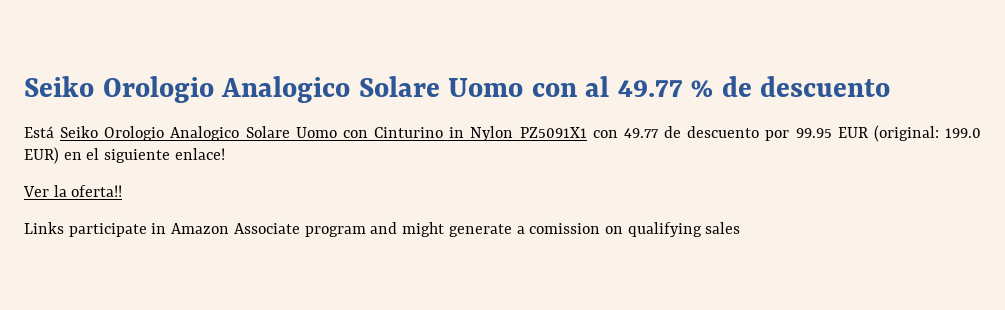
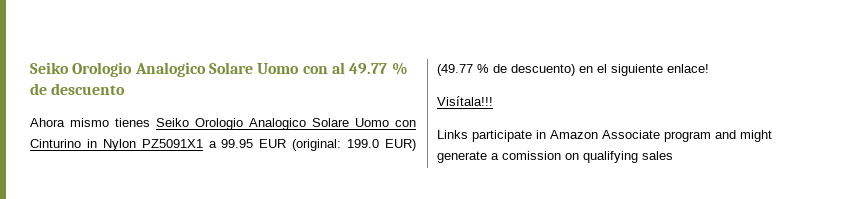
[24,126,54,138] Está -> [30,118,150,127] Ahora mismo tienes
[592,126,790,141] con 49.77 de descuento por -> [208,141,217,148] a
(59, 155) none -> [437,64,575,76] (49.77 % de descuento)
[23,185,123,197] Ver la oferta!! -> [437,96,493,106] Visítala!!!

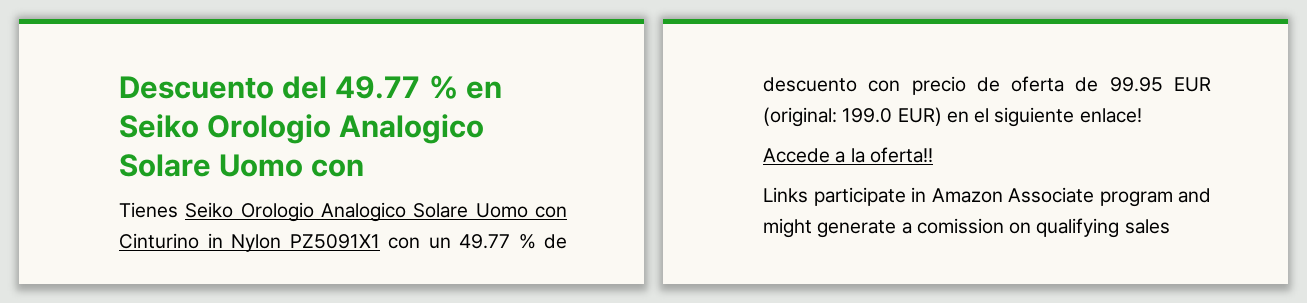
[30,62,408,77] [30,83,126,95] [30,118,150,127] Seiko Orologio Analogico Solare Uomo con al 49.77 % de descuento // Ahora mismo tienes -> [119,75,502,99] [119,114,485,144] [119,154,365,177] [119,202,178,218] Descuento del 49.77 % en Seiko Orologio Analogico Solare Uomo con // Tienes
[208,141,217,148] a -> [388,234,567,249] [763,76,1099,95] con un 49.77 % de descuento con precio de oferta de
[437,64,575,76] (49.77 % de descuento) -> (942, 116) none
[437,96,493,106] Visítala!!! -> [763,147,933,163] Accede a la oferta!!

